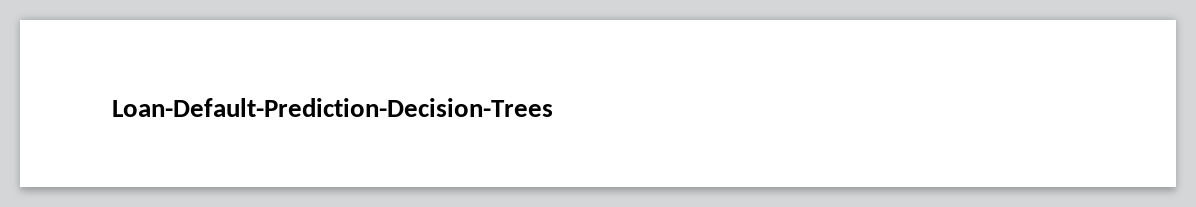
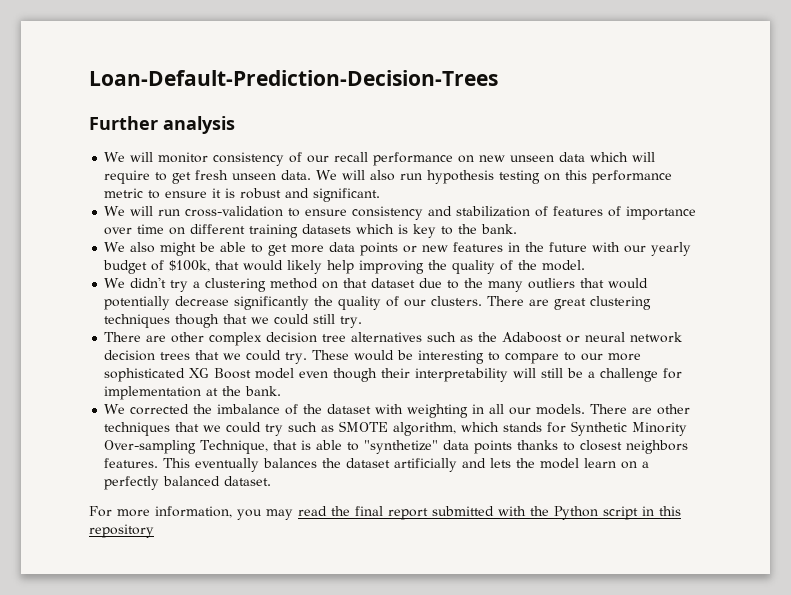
(553, 107) none -> [89,116,235,134] [104,152,656,166] [104,170,673,184] [104,188,381,202] [104,206,697,220] [104,224,518,238] [104,242,692,256] [103,260,586,274] [104,277,649,292] [104,296,652,310] [104,314,363,328] [104,332,683,346] [104,350,642,364] [104,368,683,382] [104,386,282,400] [104,404,691,418] [104,421,688,436] [104,440,689,454] [104,458,650,472] [104,476,272,490] [89,506,681,520] [89,524,154,538] // Further analysis // We will monitor consistency of our recall performance on new unseen data which will require to get fresh unseen data. We will also run hypothesis testing on this performance metric to ensure it is robust and significant. // We will run cross-validation to ensure consistency and stabilization of features of importance over time on different training datasets which is key to the bank. // We also might be able to get more data points or new features in the future with our yearly budget of $100k, that would likely help improving the quality of the model. // We didn't try a clustering method on that dataset due to the many outliers that would potentially decrease significantly the quality of our clusters. There are great clustering techniques though that we could still try. // There are other complex decision tree alternatives such as the Adaboost or neural network decision trees that we could try. These would be interesting to compare to our more sophisticated XG Boost model even though their interpretability will still be a challenge for implementation at the bank. // We corrected the imbalance of the dataset with weighting in all our models. There are other techniques that we could try such as SMOTE algorithm, which stands for Synthetic Minority Over-sampling Technique, that is able to "synthetize" data points thanks to closest neighbors features. This eventually balances the dataset artificially and lets the model learn on a perfectly balanced dataset. // For more information, you may read the final report submitted with the Python script in this repository

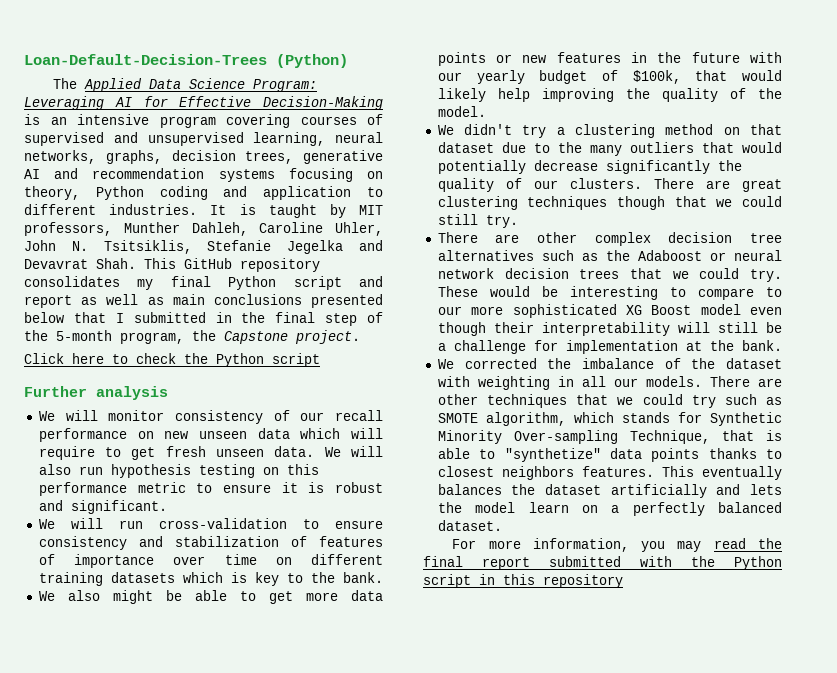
[89,70,498,86] Loan-Default-Prediction-Decision-Trees -> [24,54,348,68] [53,78,318,92] [24,96,383,110] [24,114,383,128] [24,132,383,146] [24,150,383,164] [24,168,383,182] [24,186,384,200] [24,204,383,218] [24,222,383,236] [24,240,383,254] [24,258,320,272] [24,276,383,290] [24,294,383,308] [24,312,383,326] [24,330,360,344] [24,353,320,367] Loan-Default-Decision-Trees (Python) // The Applied Data Science Program: Leveraging AI for Effective Decision-Making is an intensive program covering courses of supervised and unsupervised learning, neural networks, graphs, decision trees, generative AI and recommendation systems focusing on theory, Python coding and application to different industries. It is taught by MIT professors, Munther Dahleh, Caroline Uhler, John N. Tsitsiklis, Stefanie Jegelka and Devavrat Shah. This GitHub repository consolidates my final Python script and report as well as main conclusions presented below that I submitted in the final step of the 5-month program, the Capstone project. // Click here to check the Python script

